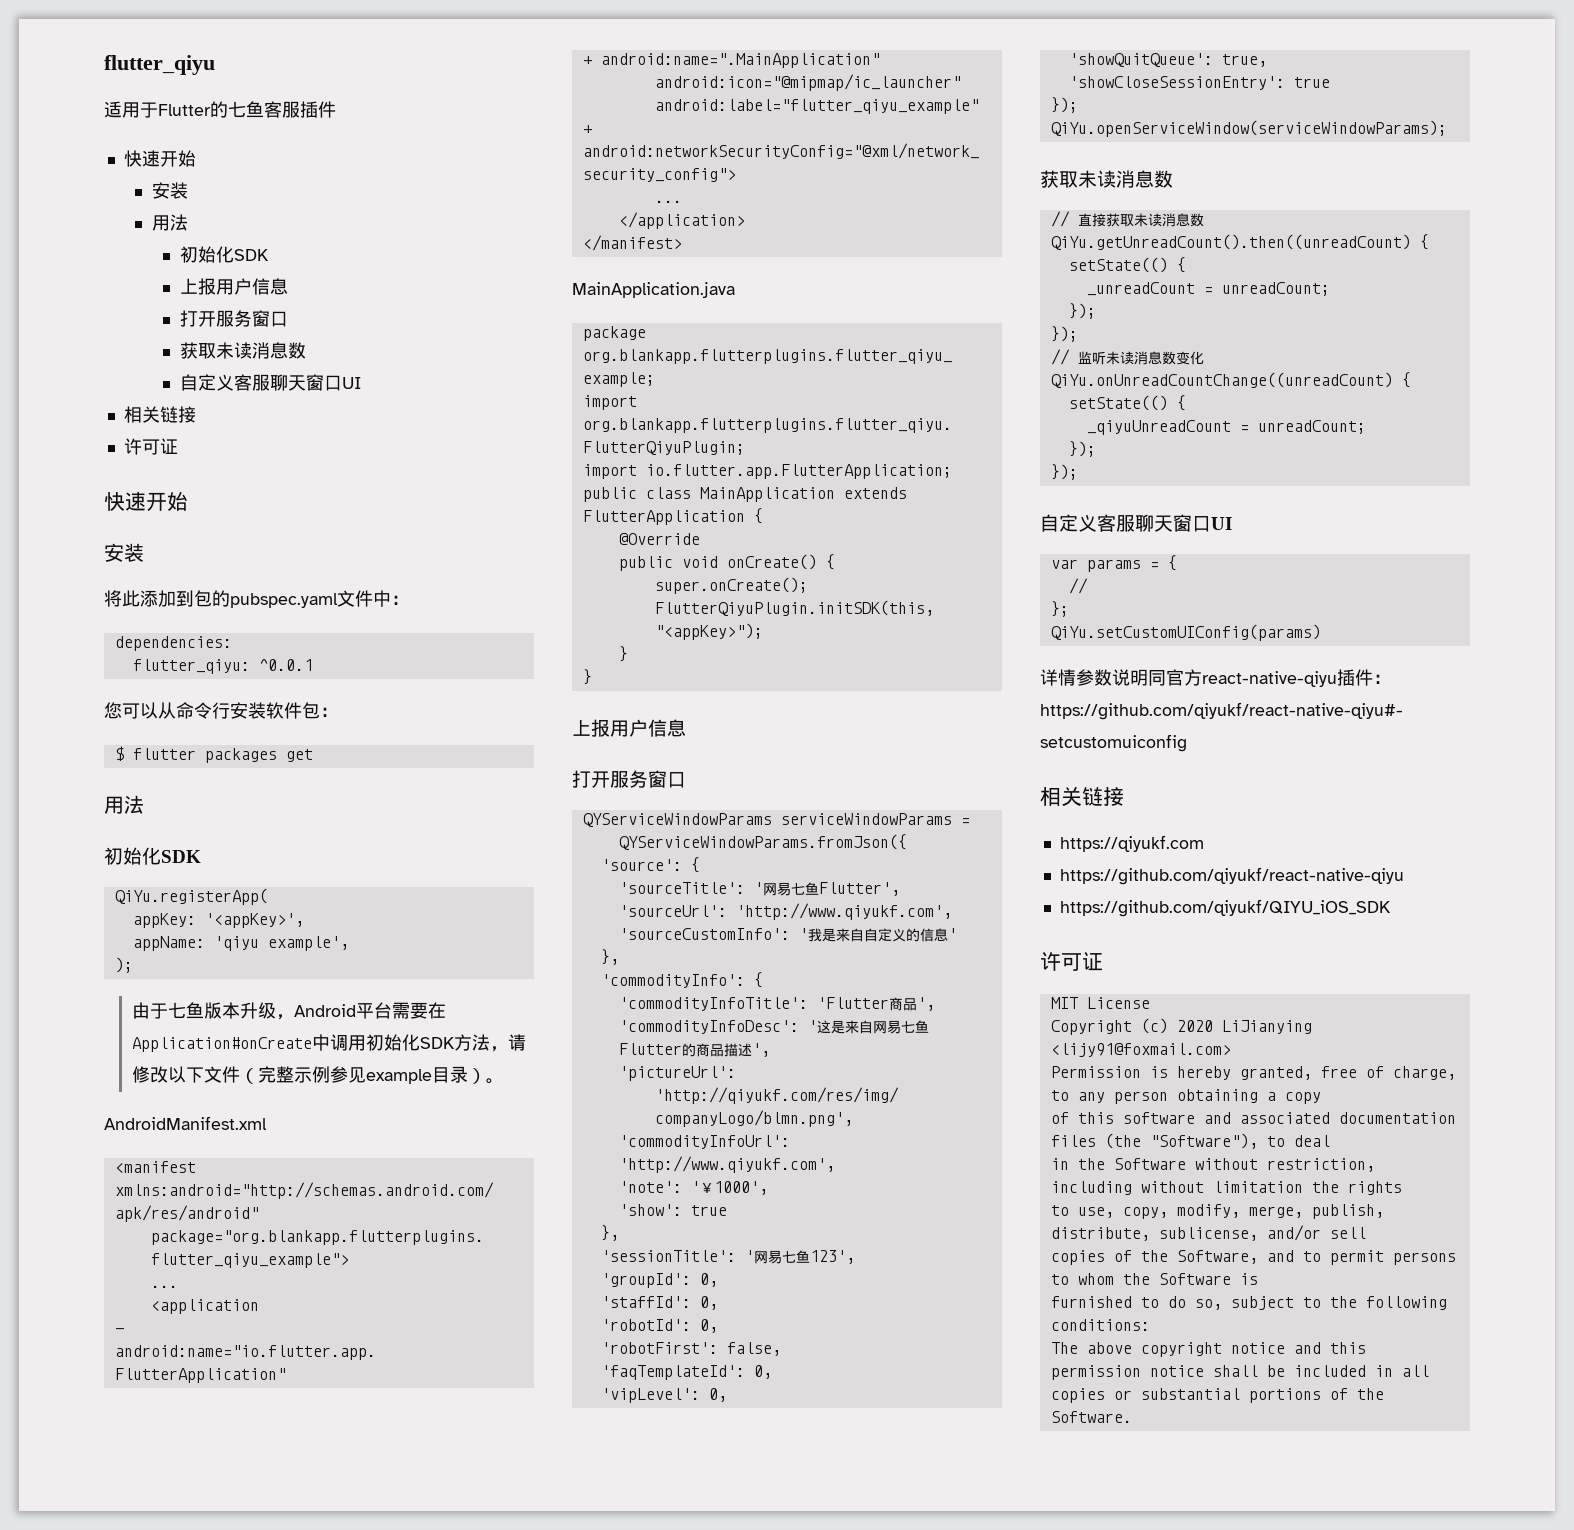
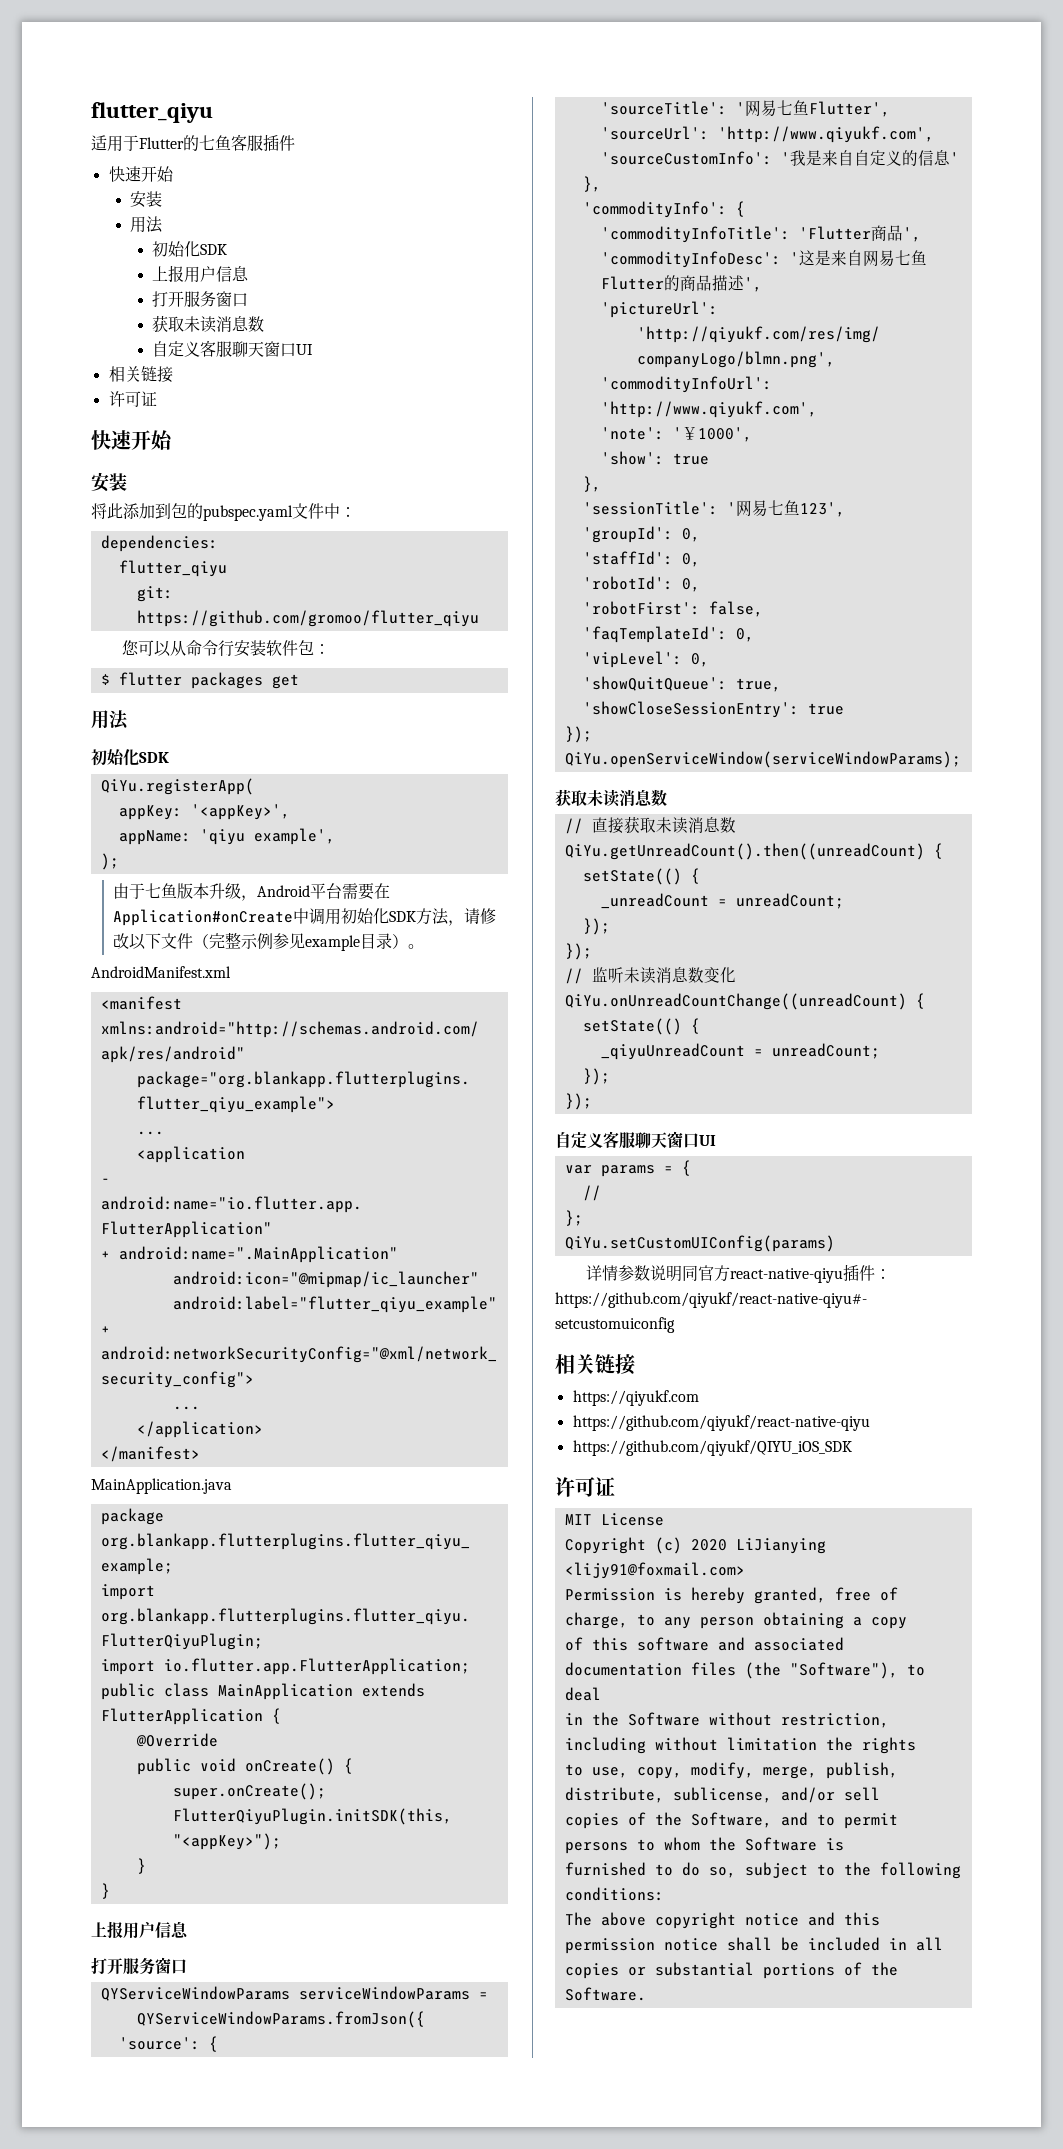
[132,659,313,674] flutter_qiyu: ^0.0.1 -> [118,560,227,577] [136,586,173,602] [136,610,479,627] flutter_qiyu // git: https://github.com/gromoo/flutter_qiyu

